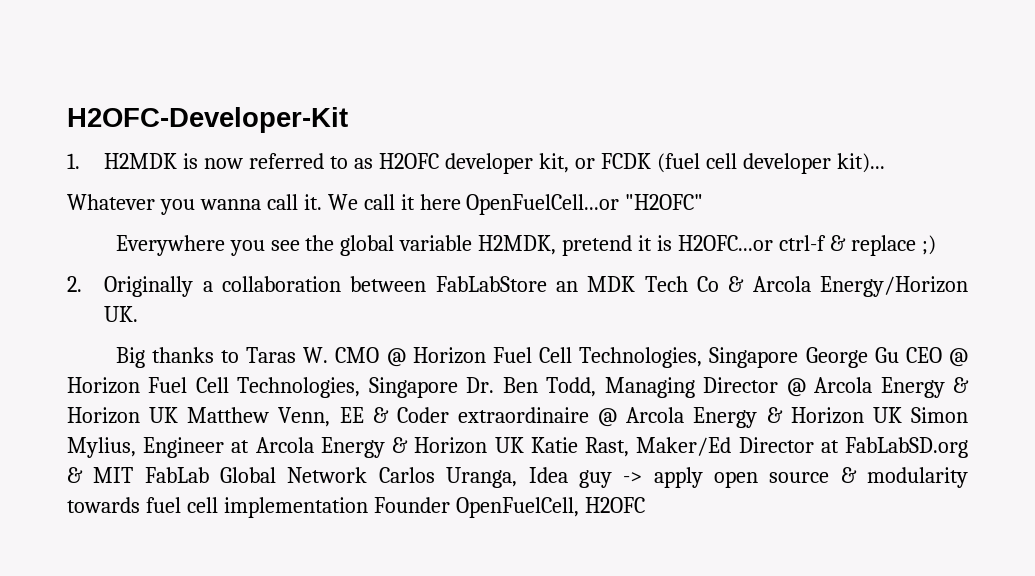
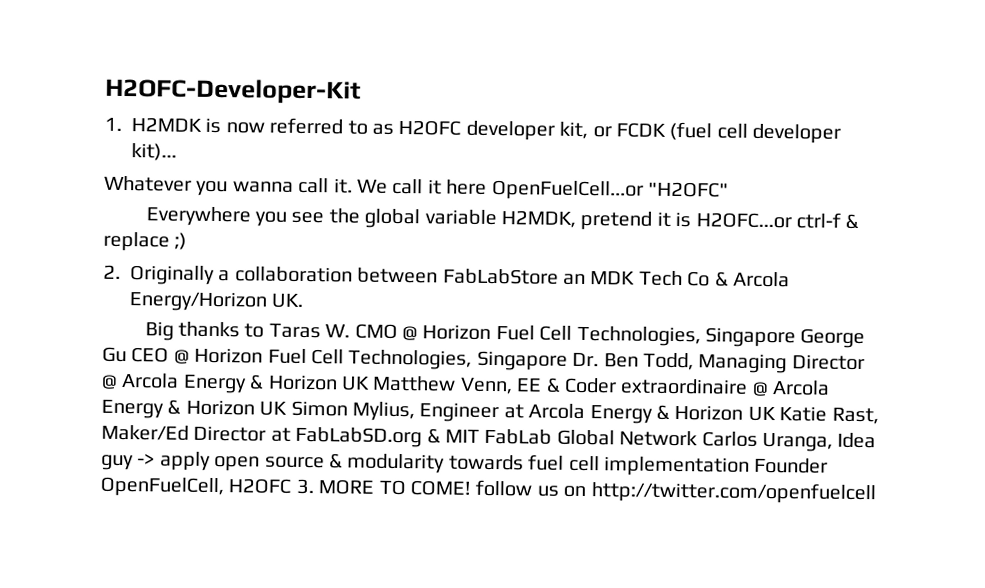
(645, 505) none -> [295,478,876,505] 3. MORE TO COME! follow us on http://twitter.com/openfuelcell

